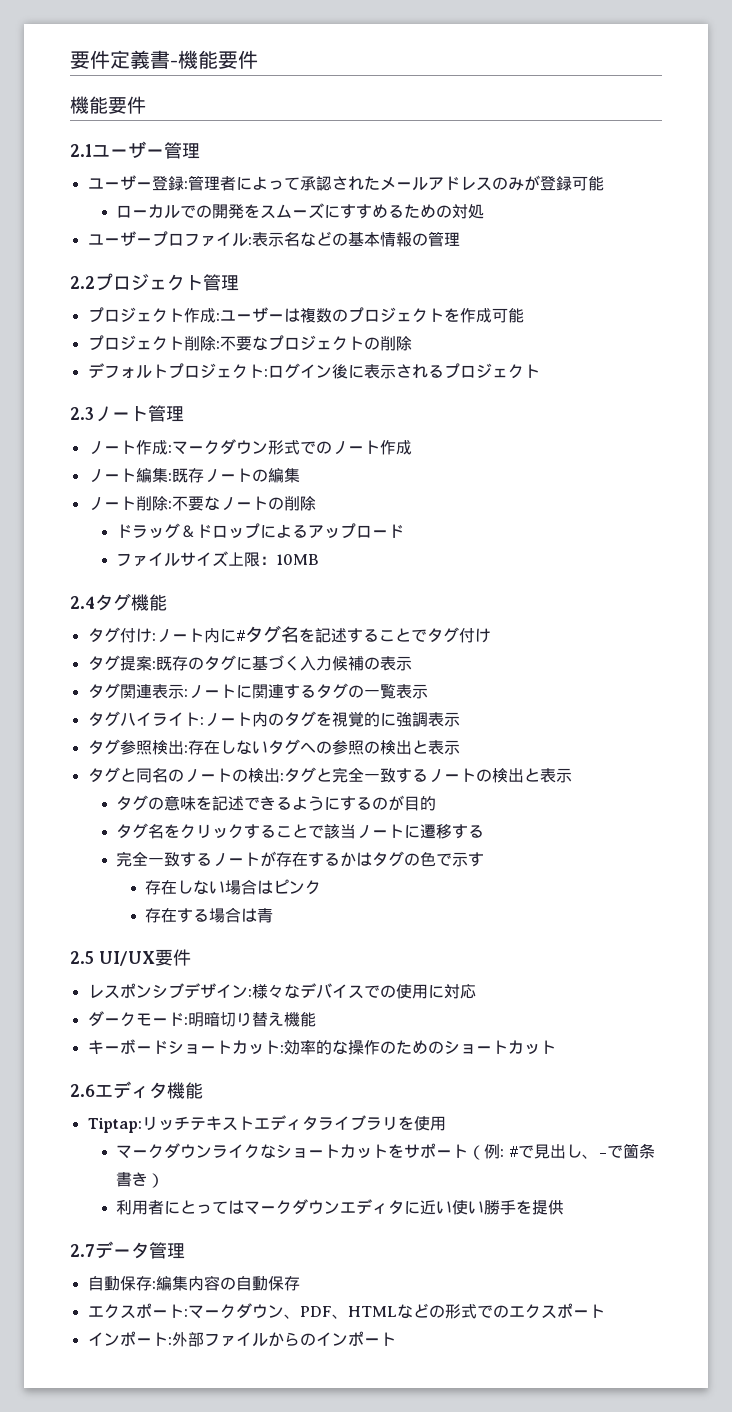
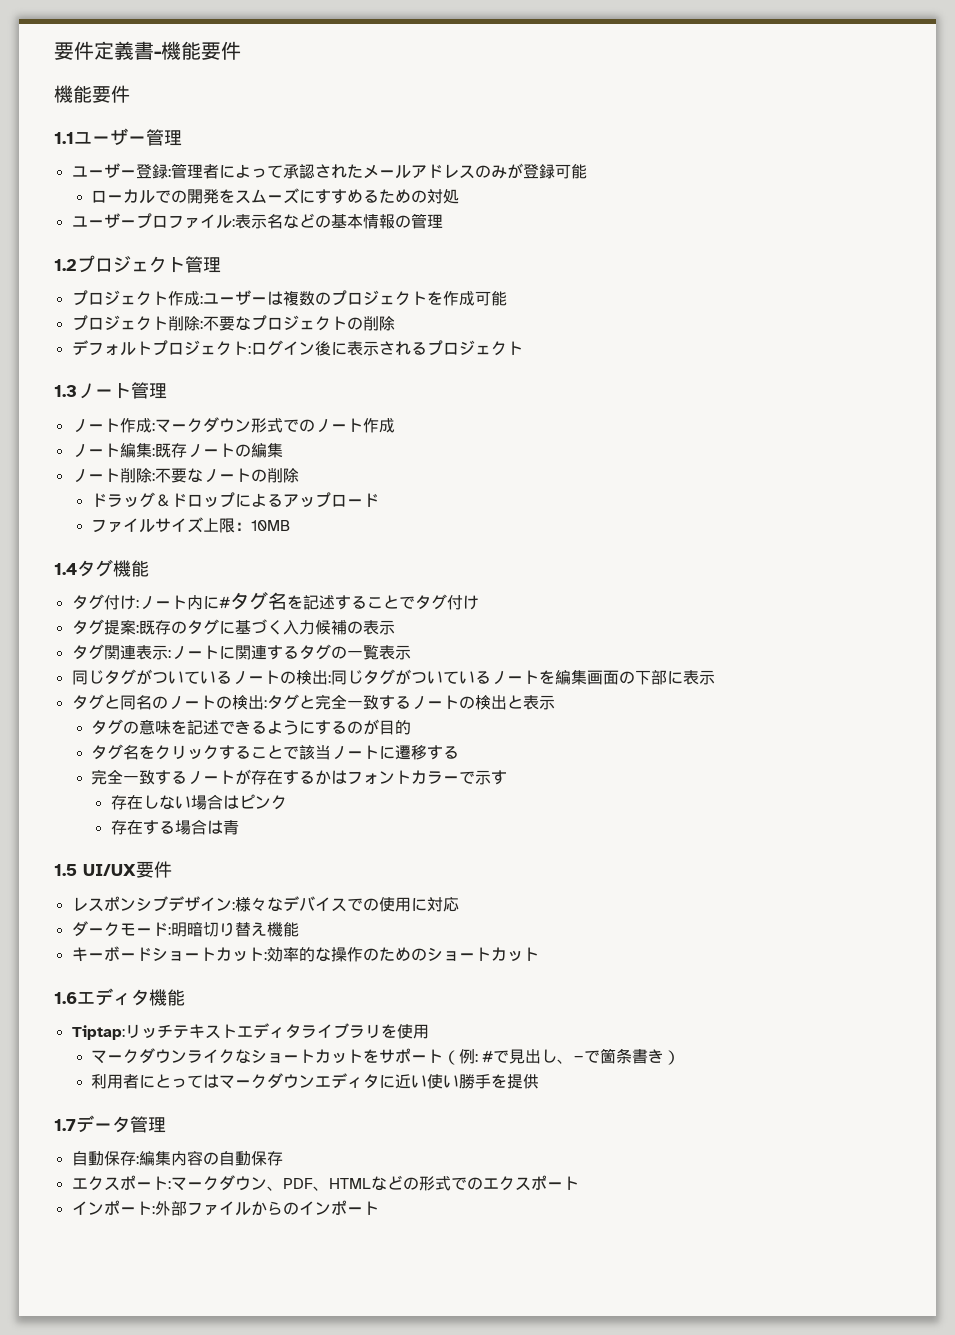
[70,144,92,157] 2.1 -> [54,132,74,144] 1.1
[70,276,95,289] 2.2 -> [54,259,77,271] 1.2
[70,407,94,420] 2.3 -> [54,385,77,397] 1.3
[70,596,95,609] 2.4 -> [54,563,77,575] 1.4
[87,711,460,727] [87,739,428,755] タグハイライト:ノート内のタグを視覚的に強調表示 // タグ参照検出:存在しないタグへの参照の検出と -> [71,669,683,685] 同じタグがついているノートの検出:同じタグがついているノートを編集画面の下部に
[372,851,437,867] タグの色 -> [347,770,460,785] フォントカラー
[70,951,94,964] 2.5 -> [54,864,77,876] 1.5
[70,1084,95,1097] 2.6 -> [54,992,77,1004] 1.6
[70,1244,95,1257] 2.7 -> [54,1119,76,1131] 1.7

